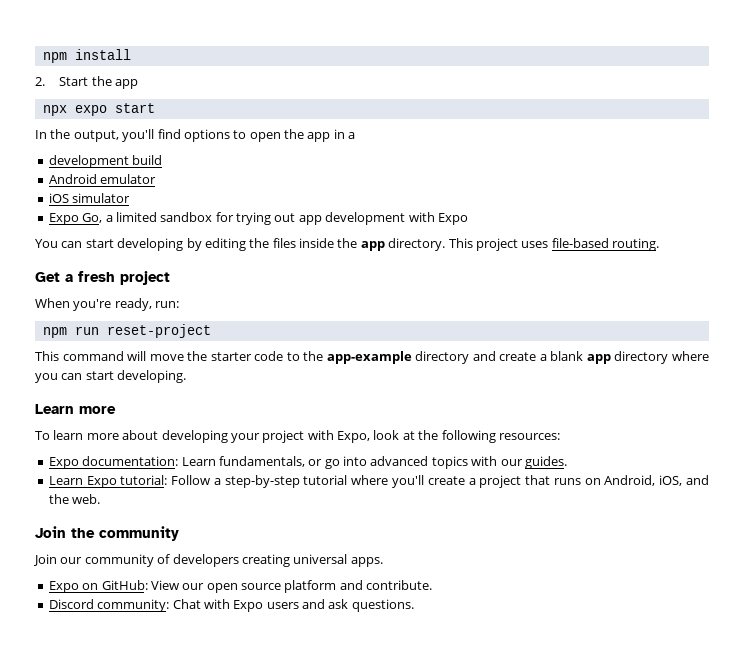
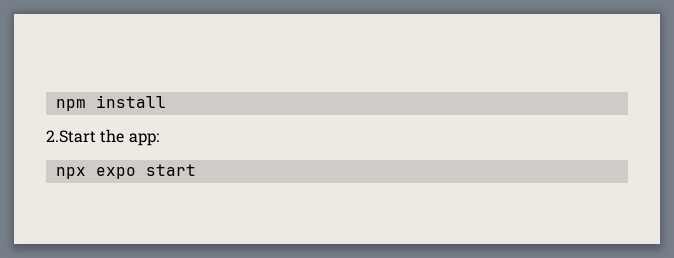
[35,76,139,89] 2. Start the app -> [46,129,159,146] 2.Start the app:
[35,129,356,142] [48,155,163,168] [48,174,157,184] [48,193,131,203] [48,212,468,225] [35,238,659,251] [35,271,170,285] [35,298,180,311] [42,324,211,338] [35,351,709,364] [35,370,187,383] [35,404,116,414] [35,430,560,443] [48,456,567,469] [48,475,709,488] [48,494,101,504] [35,526,179,541] [33,554,383,567] [48,580,433,593] [48,599,414,612] // In the output, you'll find options to open the app in a // development build // Android emulator // iOS simulator // Expo Go, a limited sandbox for trying out app development with Expo // You can start developing by editing the files inside the app directory. This project uses file-based routing. // Get a fresh project // When you're ready, run: // npm run reset-project // This command will move the starter code to the app-example directory and create a blank app directory where you can start developing. // Learn more // To learn more about developing your project with Expo, look at the following resources: // Expo documentation: Learn fundamentals, or go into advanced topics with our guides. // Learn Expo tutorial: Follow a step-by-step tutorial where you'll create a project that runs on Android, iOS, and the web. // Join the community // Join our community of developers creating universal apps. // Expo on GitHub: View our open source platform and contribute. // Discord community: Chat with Expo users and ask questions. -> (196, 170) none

